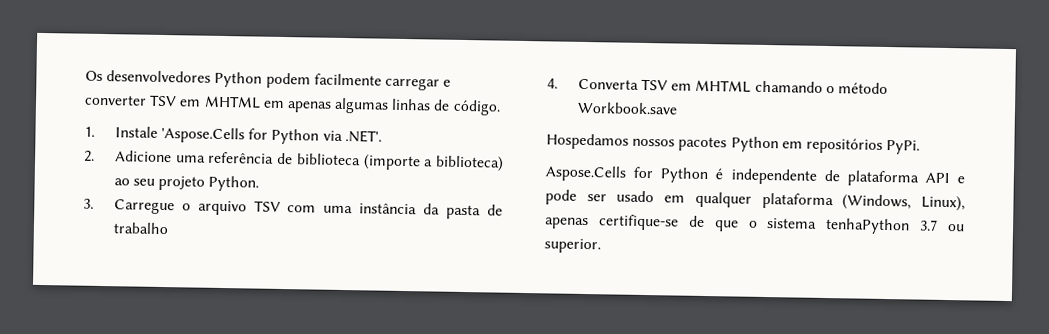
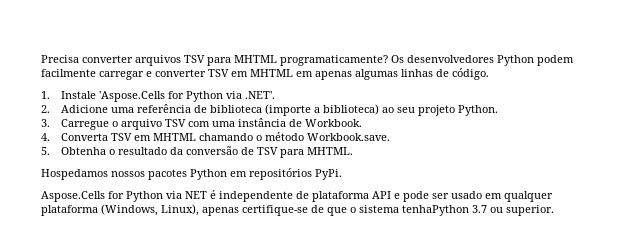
(85, 75) none -> [41,55,388,66] Precisa converter arquivos TSV para MHTML programaticamente?
[423,203,504,220] [112,222,169,235] da pasta de trabalho -> [289,119,363,127] de Workbook.
[576,101,678,115] Workbook.save -> [307,133,391,141] [41,146,354,158] Workbook.save. // 5. Obtenha o resultado da conversão de TSV para MHTML.
(710, 175) none -> [166,191,207,199] via NET

